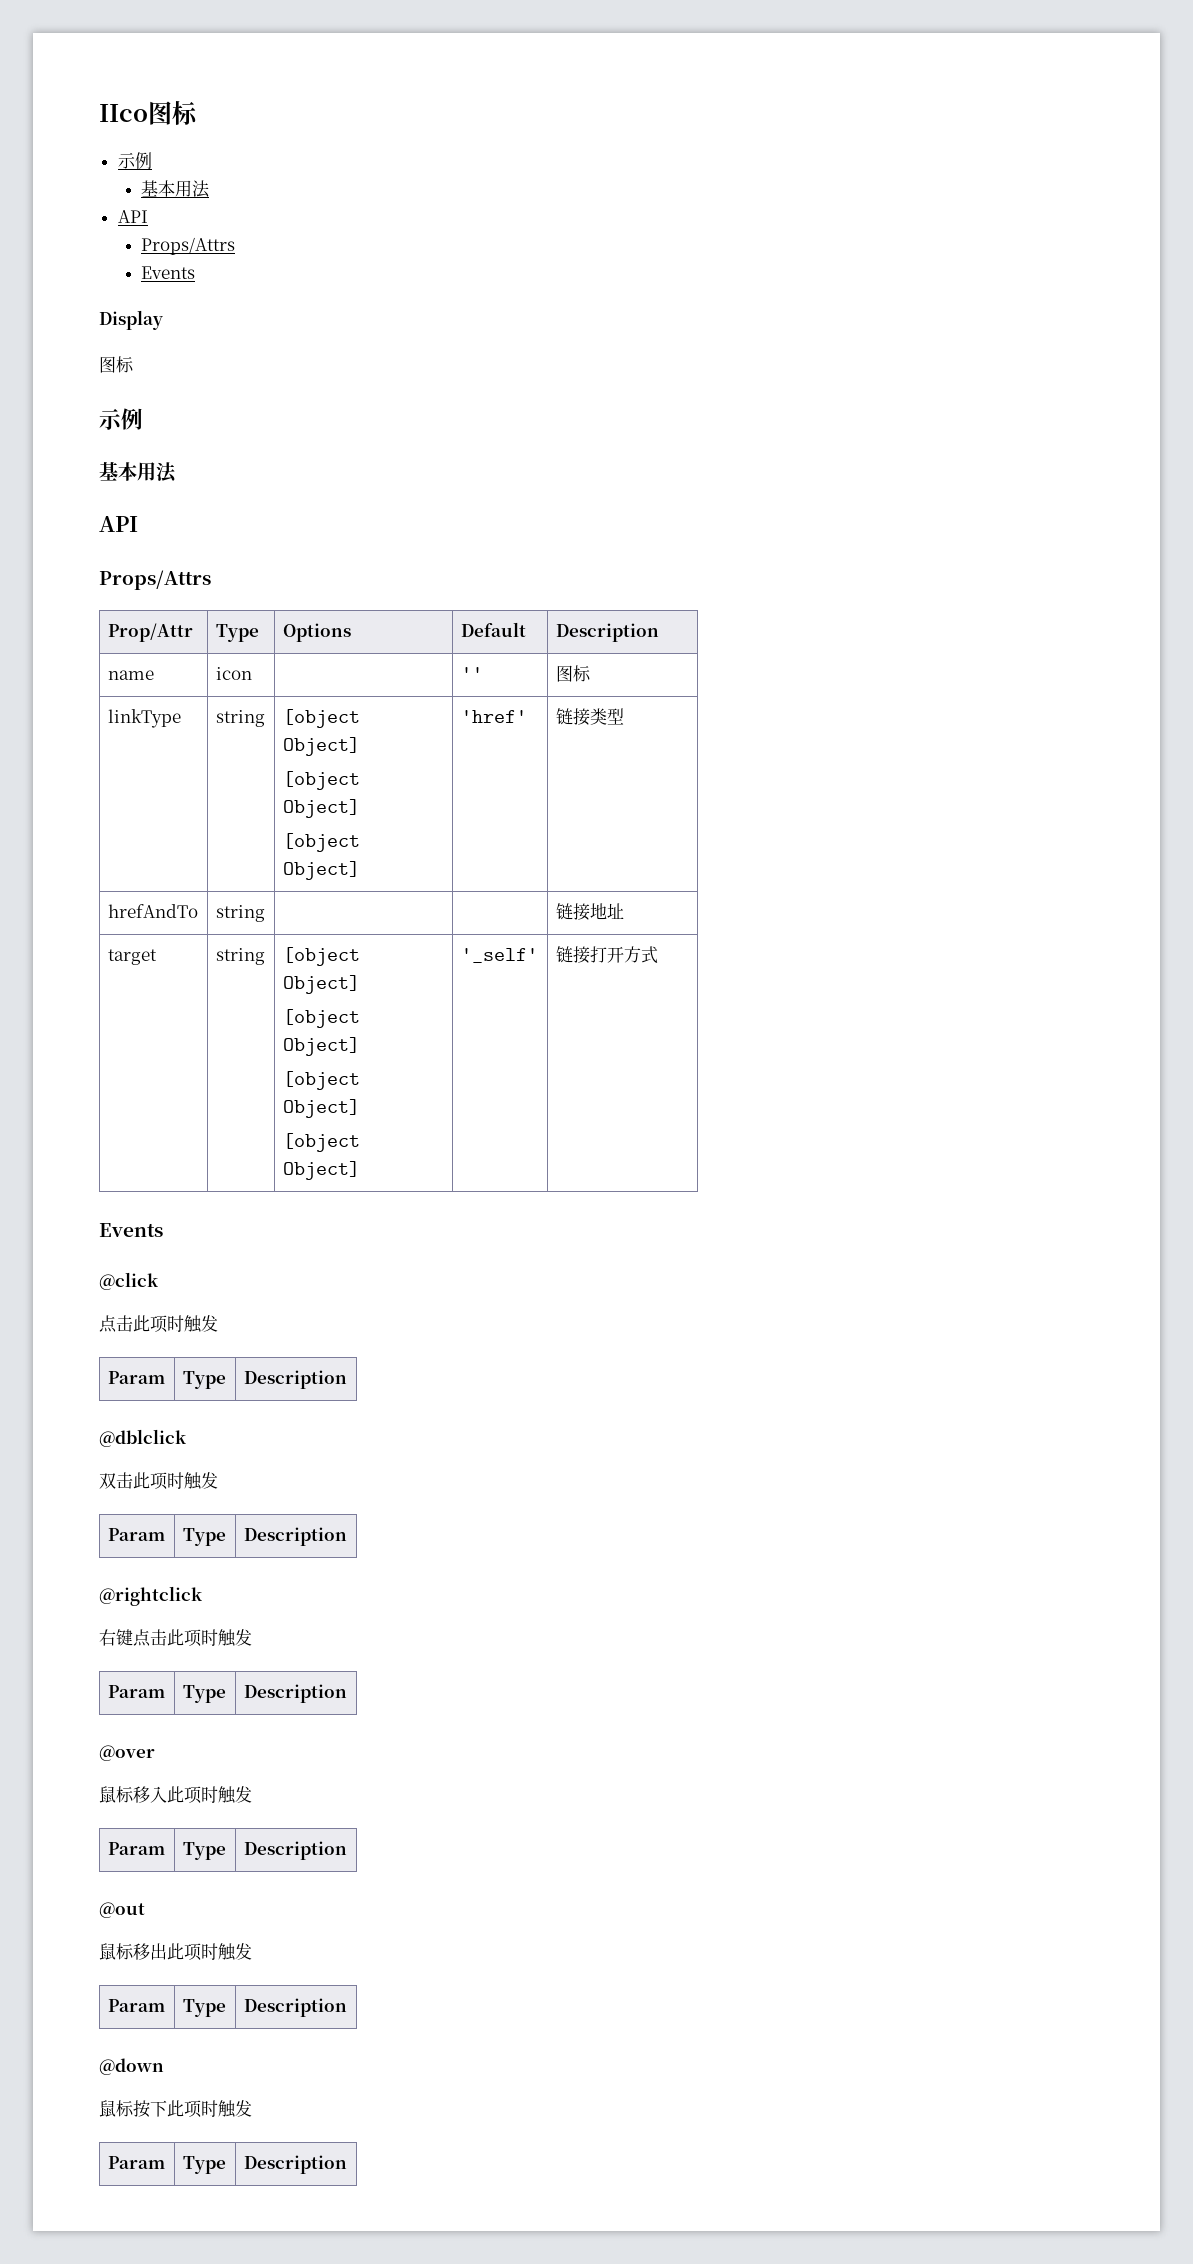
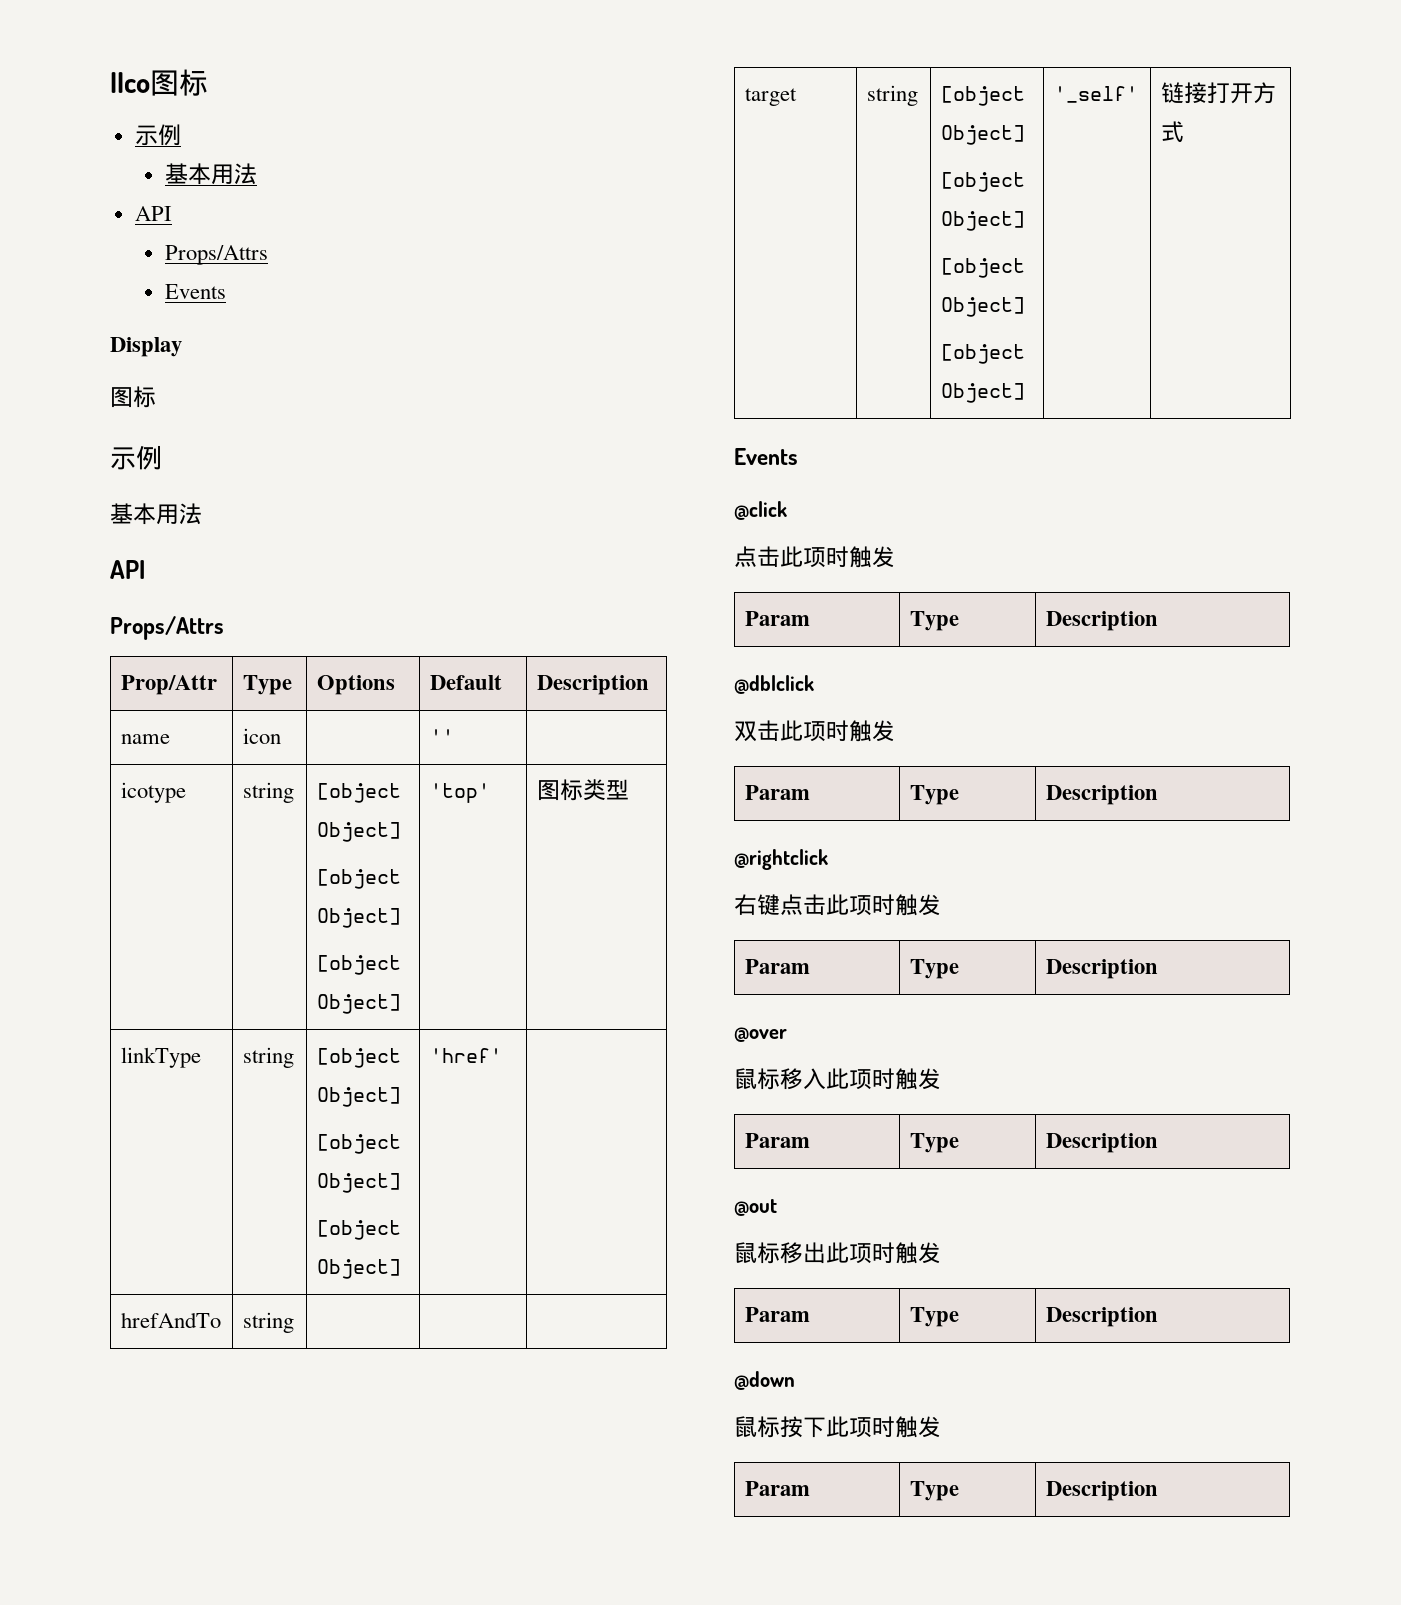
[555,665,591,682] 图标 -> [120,782,186,803] [242,782,294,803] [316,783,401,803] [316,822,401,842] [316,869,401,889] [316,908,401,928] [316,955,401,975] [316,994,401,1014] [429,783,490,803] [536,779,629,801] // icotype | string | [object Object] // [object Object] // [object Object] | 'top' | 图标类型
[555,708,624,726] 链接类型 -> (502, 1055) none
[555,903,624,921] 链接地址 -> (294, 1322) none

